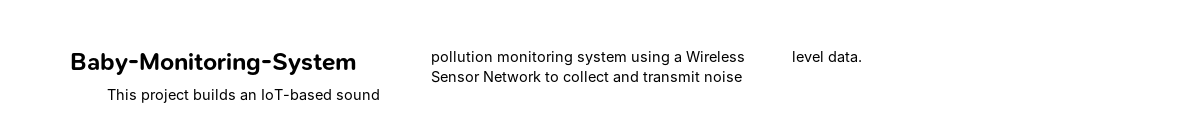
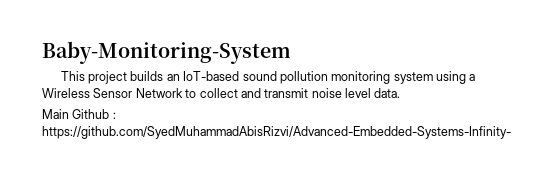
(862, 57) none -> [42,109,116,119] [42,126,511,139] // Main Github : https://github.com/SyedMuhammadAbisRizvi/Advanced-Embedded-Systems-Infinity-

